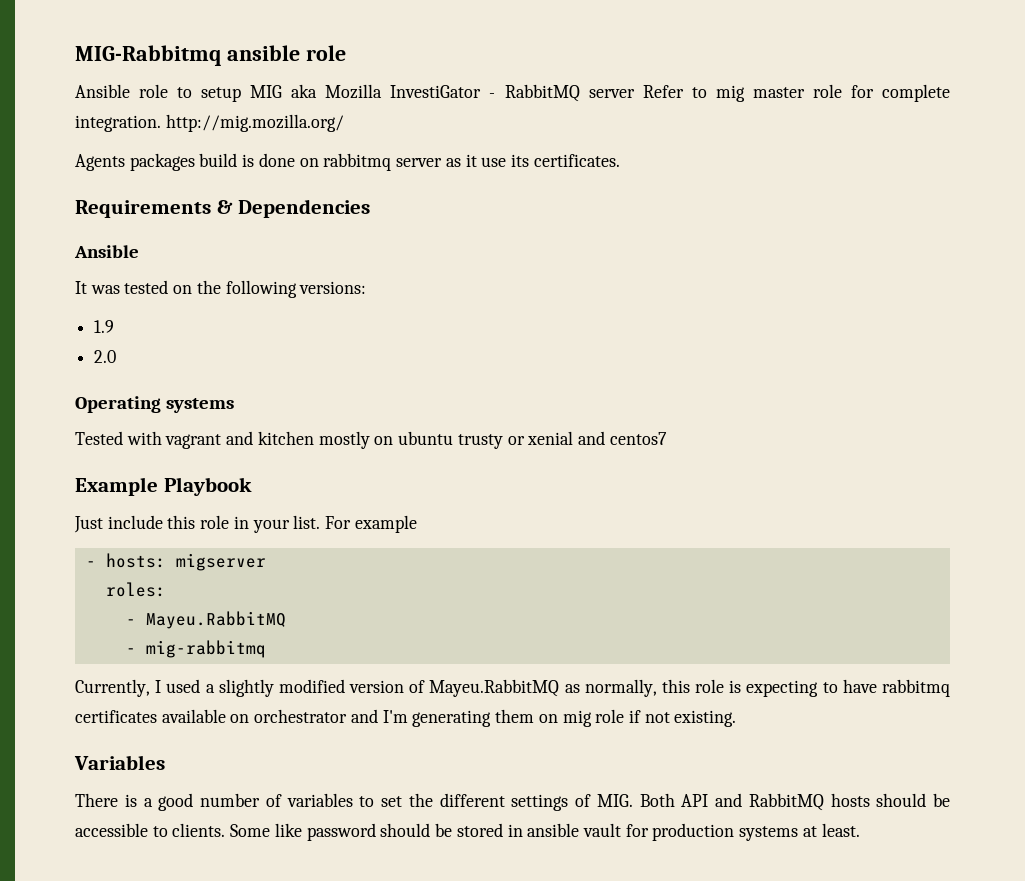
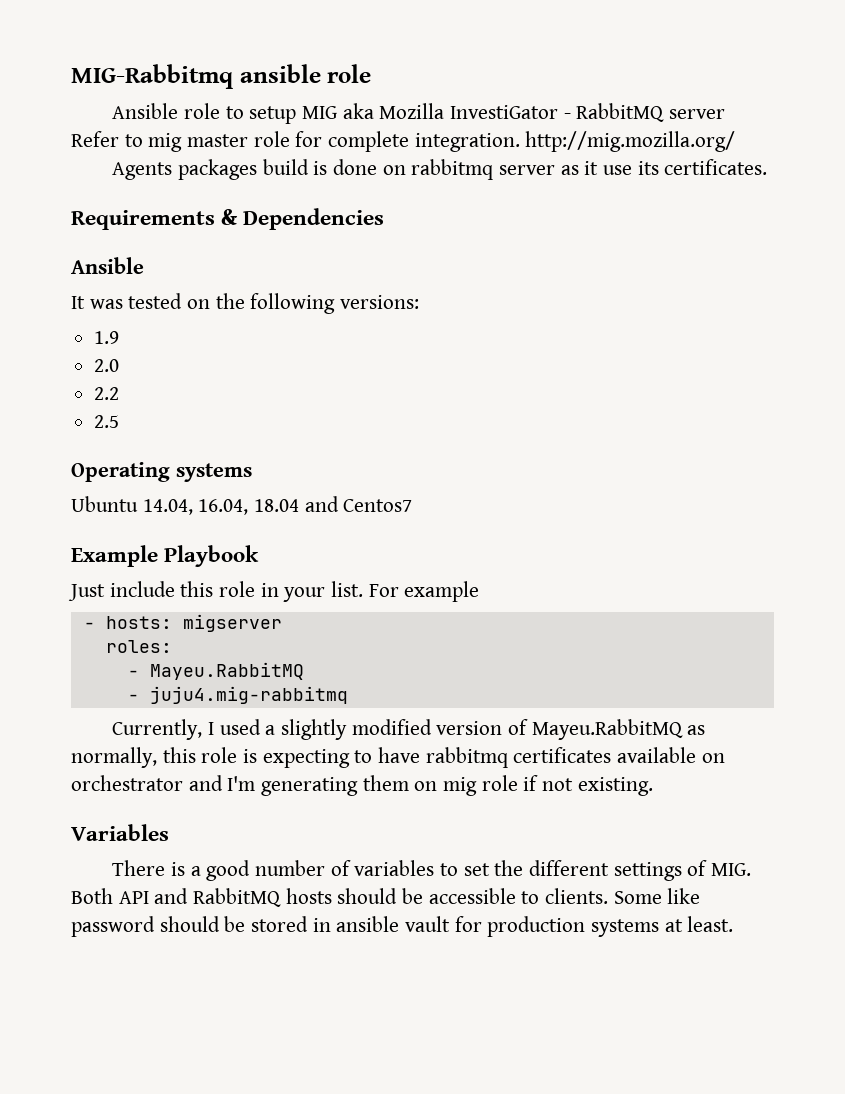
(117, 356) none -> [94,387,120,400] [94,415,120,428] // 2.2 // 2.5
[75,431,667,449] Tested with vagrant and kitchen mostly on ubuntu trusty or xenial and centos7 -> [71,496,413,515] Ubuntu 14.04, 16.04, 18.04 and Centos7
[145,640,266,658] mig-rabbitmq -> [149,686,348,704] juju4.mig-rabbitmq

